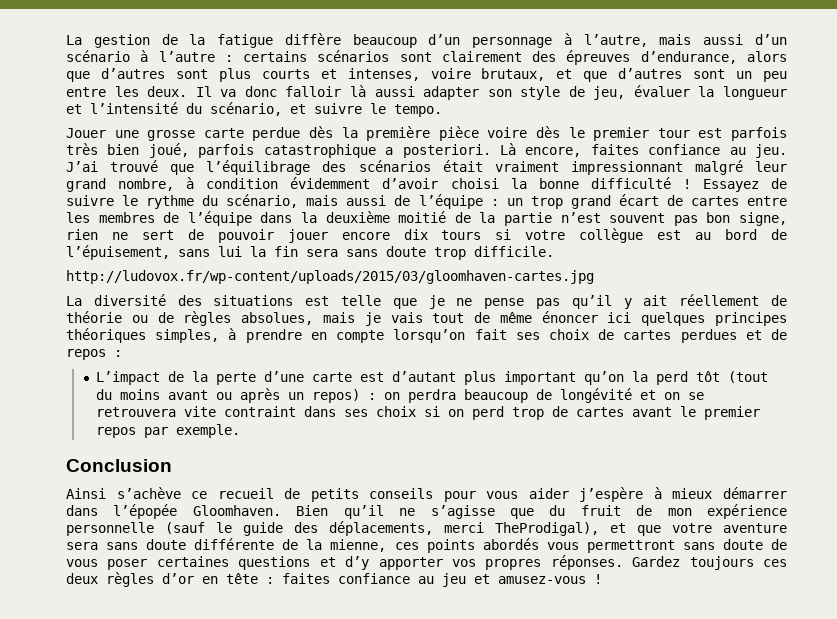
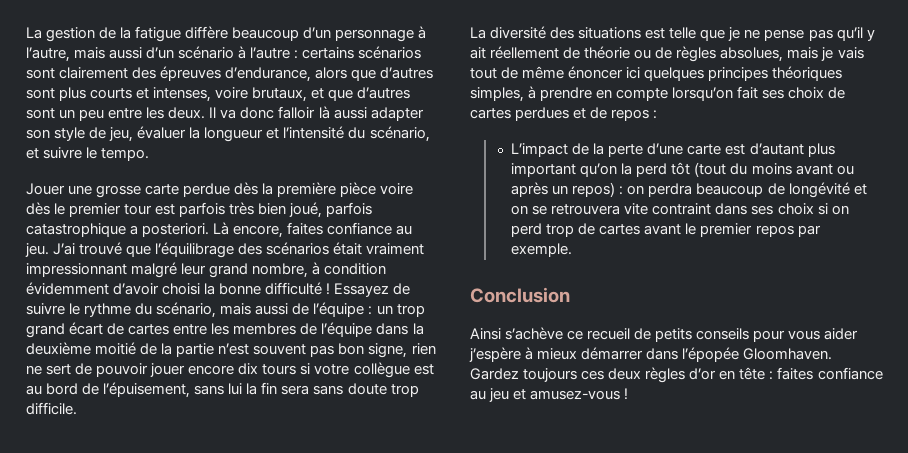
[66,270,594,284] // http://ludovox.fr/wp-content/uploads/2015/03/gloomhaven-cartes.jpg -> (77, 408) none
[296,504,787,519] [66,521,787,536] [66,538,787,553] [66,555,623,570] Bien qu’il ne s’agisse que du fruit de mon expérience personnelle (sauf le guide des déplacements, merci TheProdigal), et que votre aventure sera sans doute différente de la mienne, ces points abordés vous permettront sans doute de vous poser certaines questions et d’y apporter vos propres réponses. -> (833, 354) none

